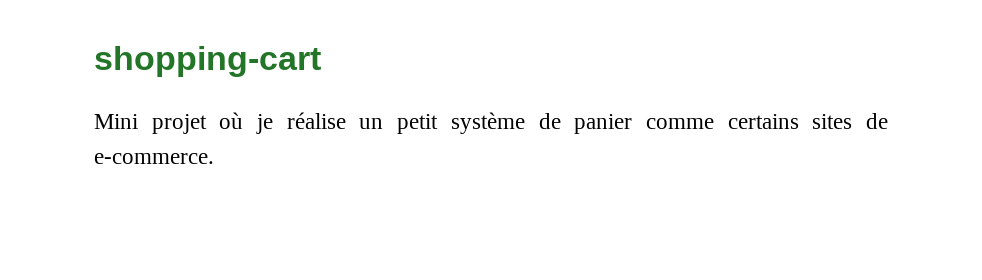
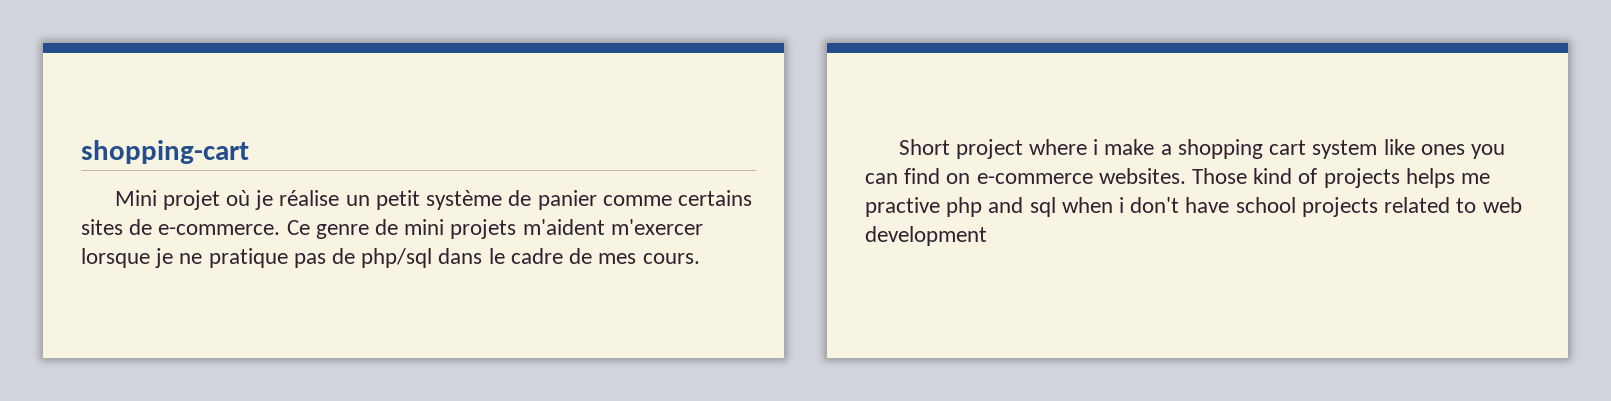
(214, 158) none -> [286,219,703,239] [81,248,700,268] [898,139,1505,159] [865,168,1491,188] [865,197,1522,217] [865,226,987,246] Ce genre de mini projets m'aident m'exercer lorsque je ne pratique pas de php/sql dans le cadre de mes cours. // Short project where i make a shopping cart system like ones you can find on e-commerce websites. Those kind of projects helps me practive php and sql when i don't have school projects related to web development

